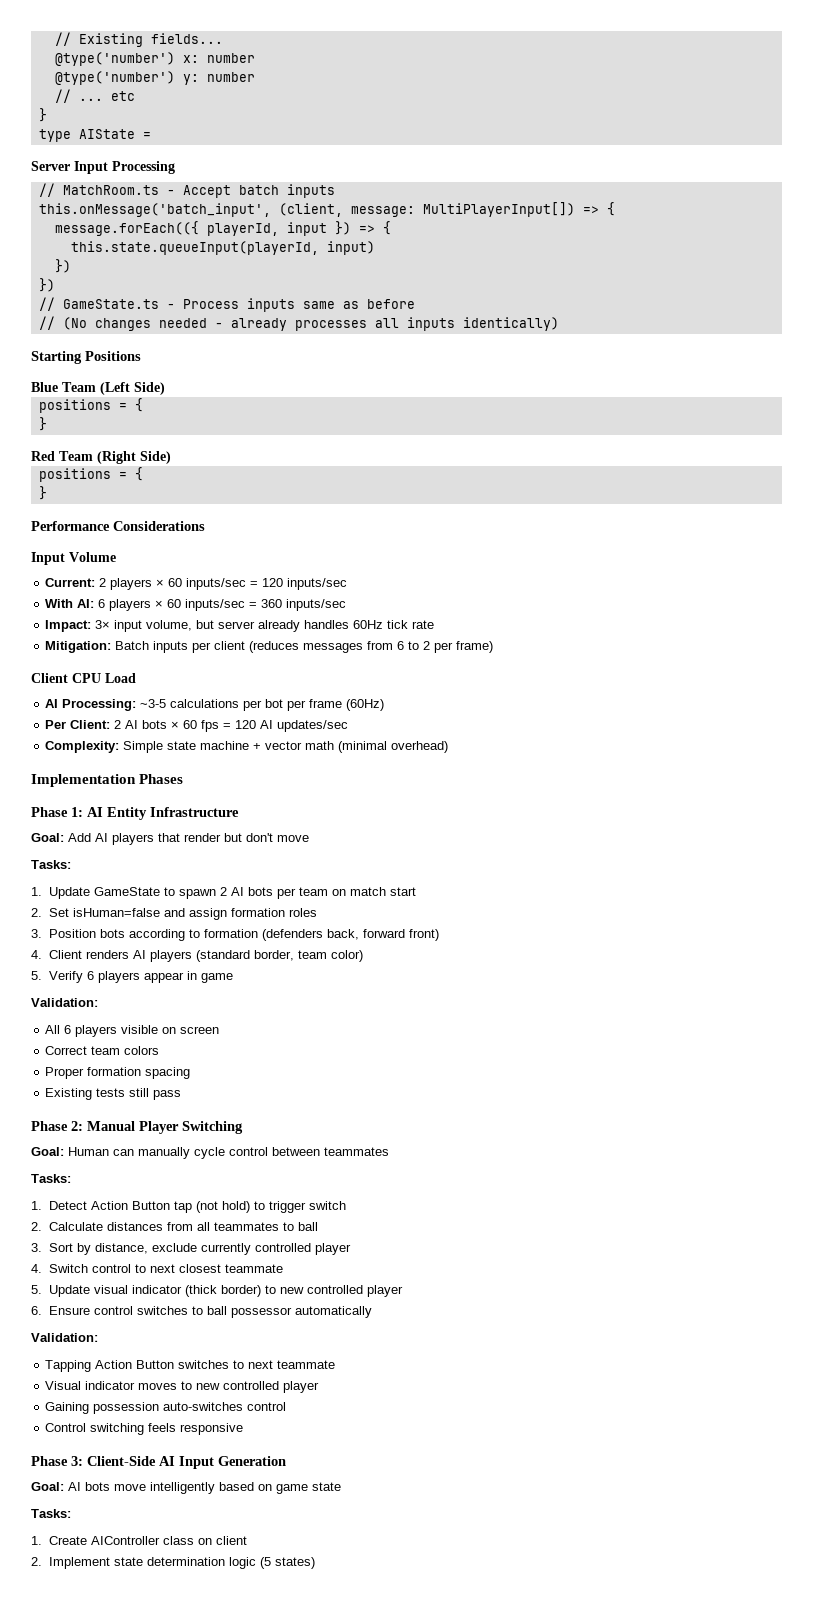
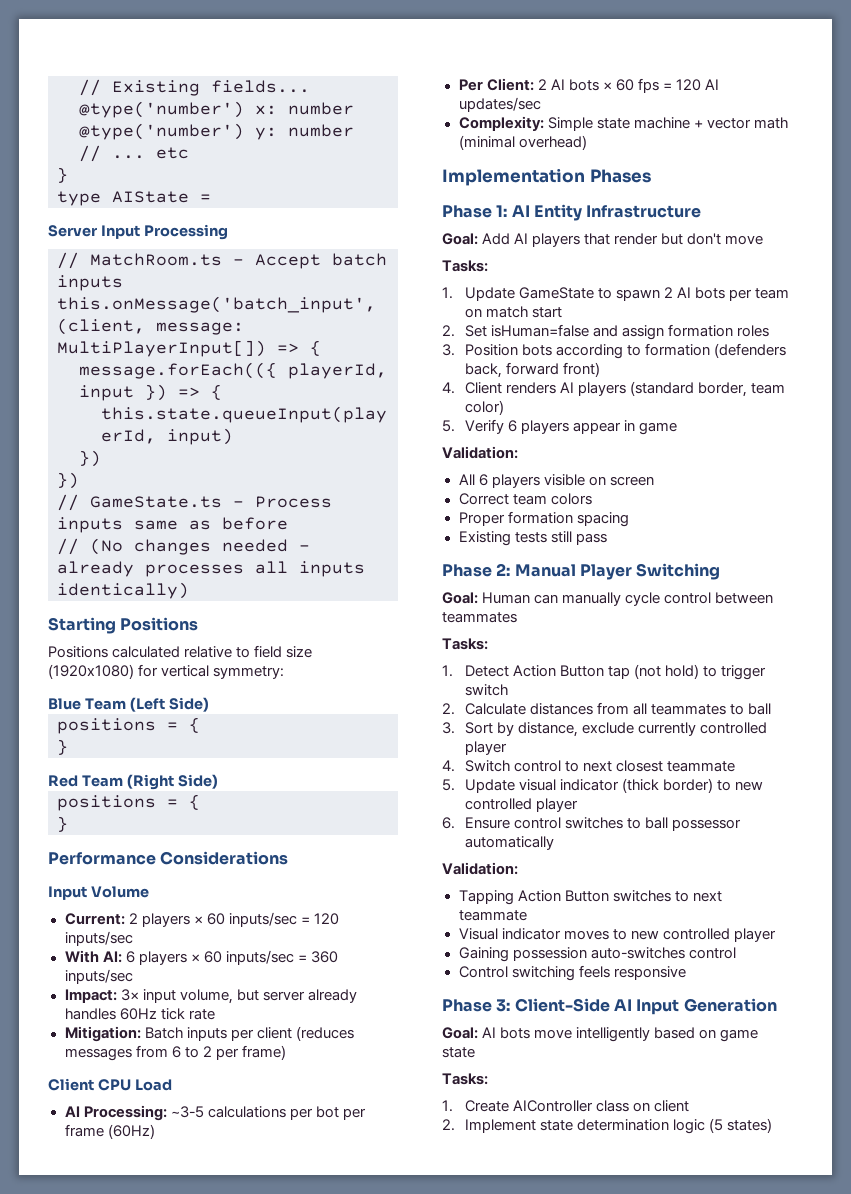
(141, 356) none -> [48,645,313,658] [48,664,285,679] // Positions calculated relative to field size (1920x1080) for vertical symmetry:

